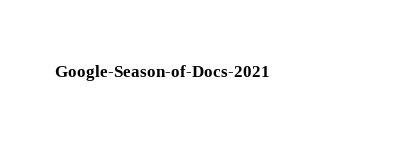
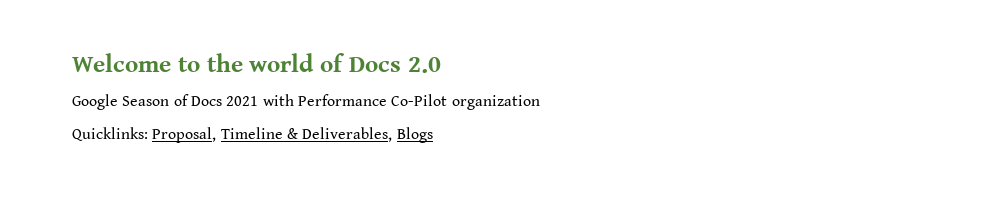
[55,65,270,81] Google-Season-of-Docs-2021 -> [72,53,441,73] [72,94,540,110] [72,127,433,143] Welcome to the world of Docs 2.0 // Google Season of Docs 2021 with Performance Co-Pilot organization // Quicklinks: Proposal, Timeline & Deliverables, Blogs

